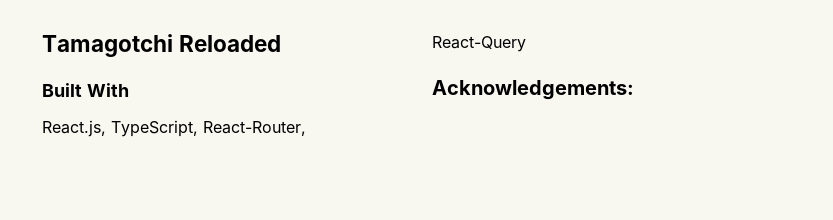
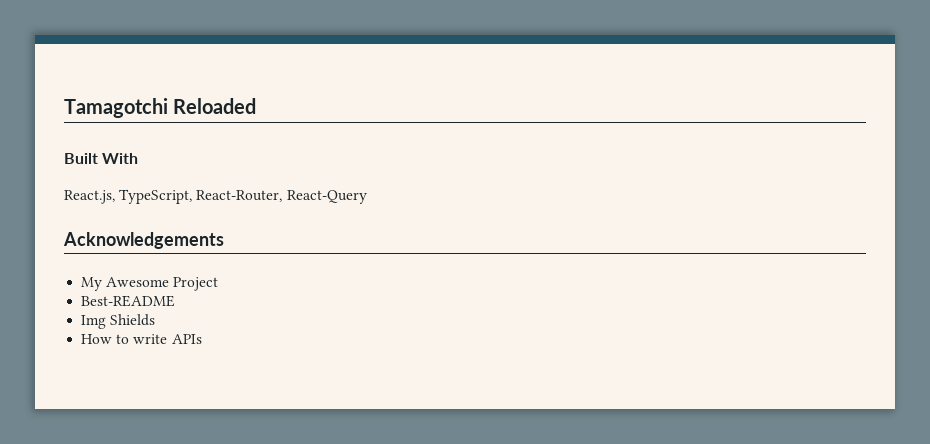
[432,80,634,100] Acknowledgements: -> [63,232,224,249] [81,277,219,291] [81,295,176,307] [81,314,156,329] [81,334,202,344] Acknowledgements // My Awesome Project // Best-README // Img Shields // How to write APIs

